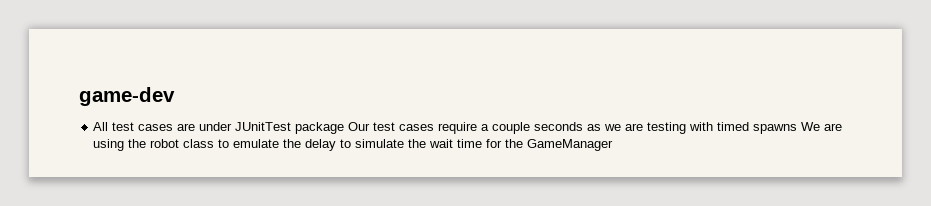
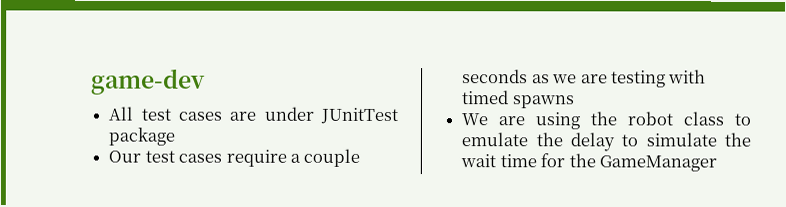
(345, 128) none -> (176, 136) //
(798, 129) none -> (575, 102) //

